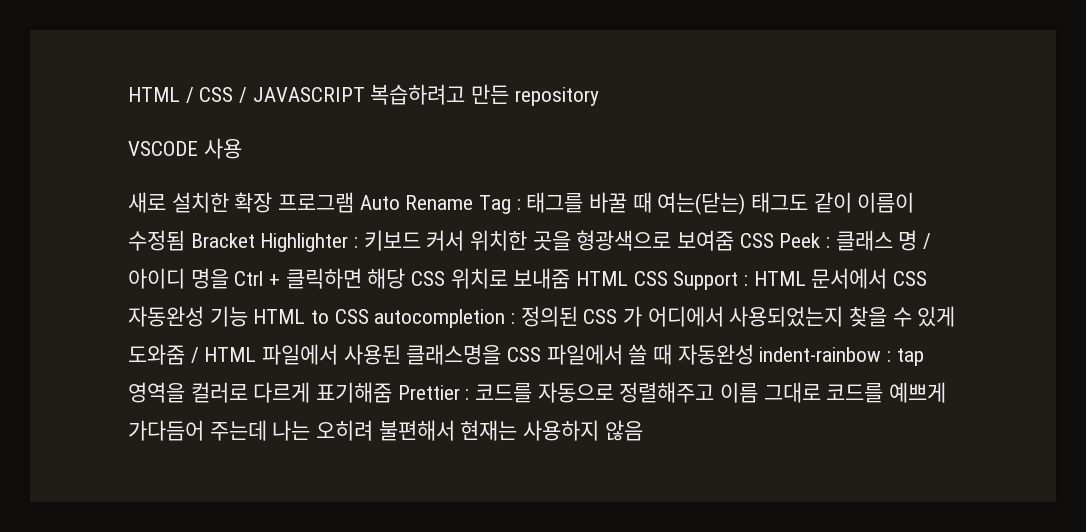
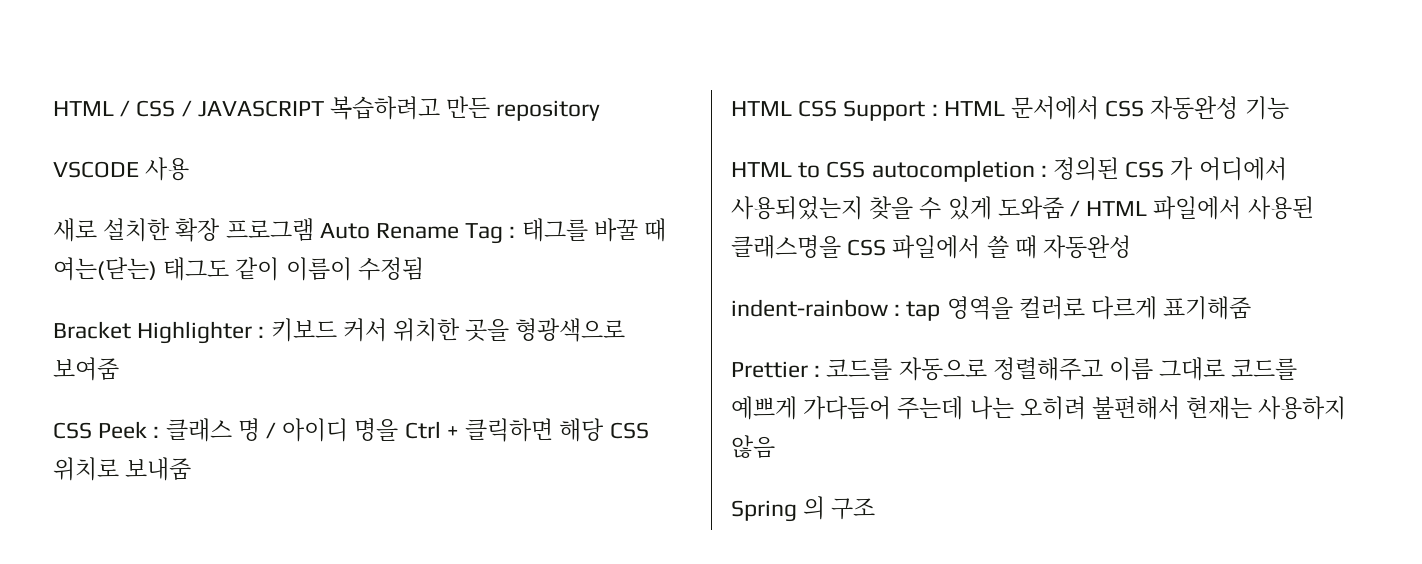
(185, 240) none -> (424, 269) //
(735, 240) none -> (119, 369) //
(571, 278) none -> (192, 469) //
(248, 316) none -> (1289, 108) //
(754, 354) none -> (1132, 247) //
(393, 392) none -> (1252, 308) //
(643, 430) none -> [731,496,876,522] // Spring 의 구조

